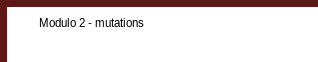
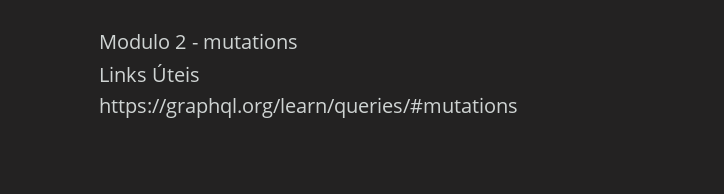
(145, 22) none -> [99,64,201,82] [99,97,518,118] // Links Úteis // https://graphql.org/learn/queries/#mutations

